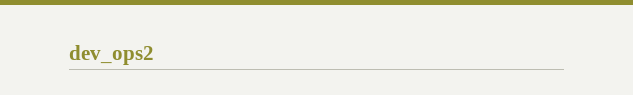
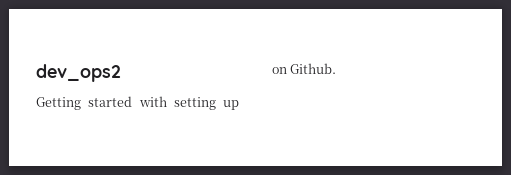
(154, 55) none -> [36,96,239,110] [272,63,337,74] // Getting started with setting up on Github.

